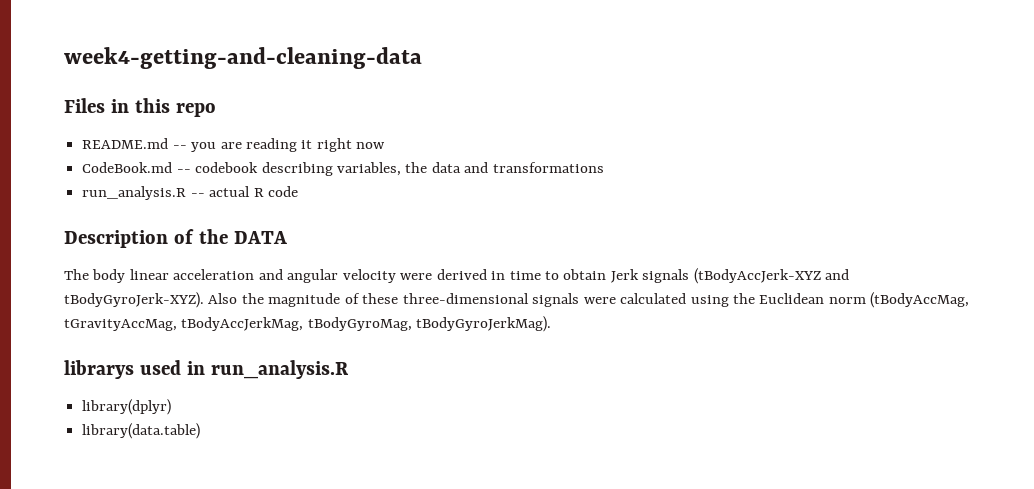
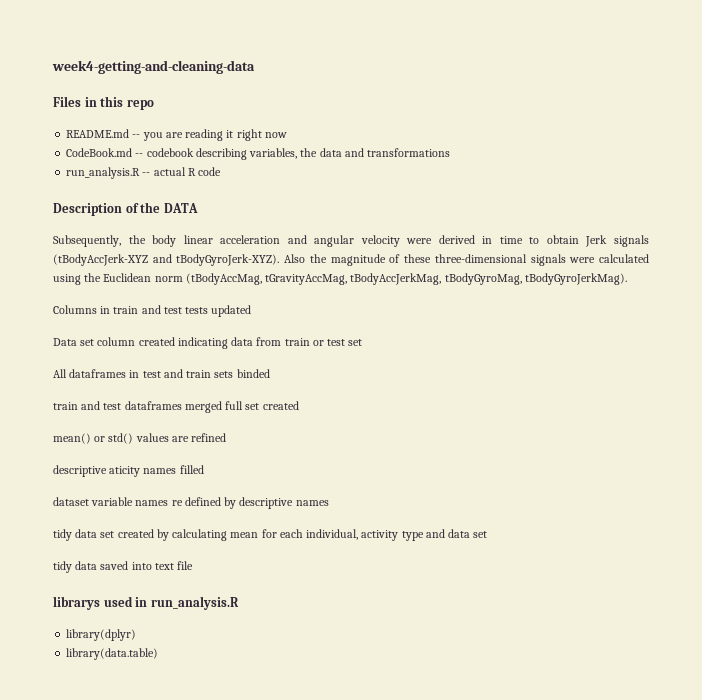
[64,269,89,280] The -> [53,235,146,247] Subsequently, the
(552, 324) none -> [53,305,252,317] [53,337,363,349] [53,369,270,378] [53,401,299,413] [53,433,227,444] [53,465,204,477] [53,497,329,509] [53,529,488,541] [53,561,194,573] // Columns in train and test tests updated // Data set column created indicating data from train or test set // All dataframes in test and train sets binded // train and test dataframes merged full set created // mean() or std() values are refined // descriptive aticity names filled // dataset variable names re defined by descriptive names // tidy data set created by calculating mean for each individual, activity type and data set // tidy data saved into text file

